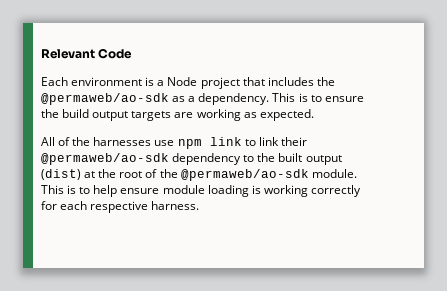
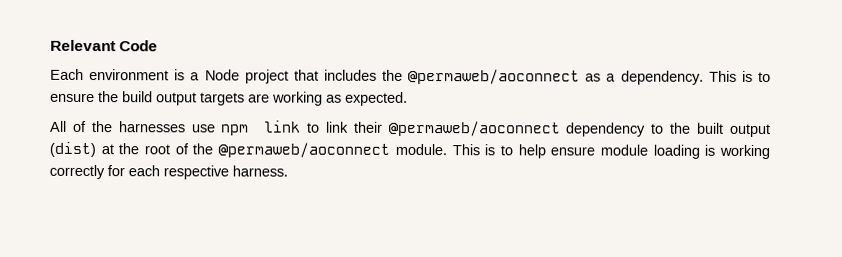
[41,93,169,105] @permaweb/ao-sdk -> [408,68,581,85] @permaweb/aoconnect
[41,153,169,165] @permaweb/ao-sdk -> [387,120,561,137] @permaweb/aoconnect
[180,169,309,181] @permaweb/ao-sdk -> [218,142,391,158] @permaweb/aoconnect

